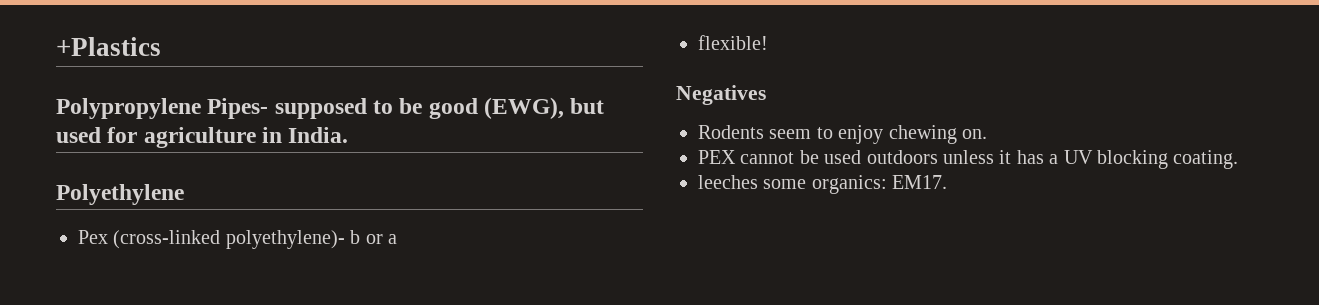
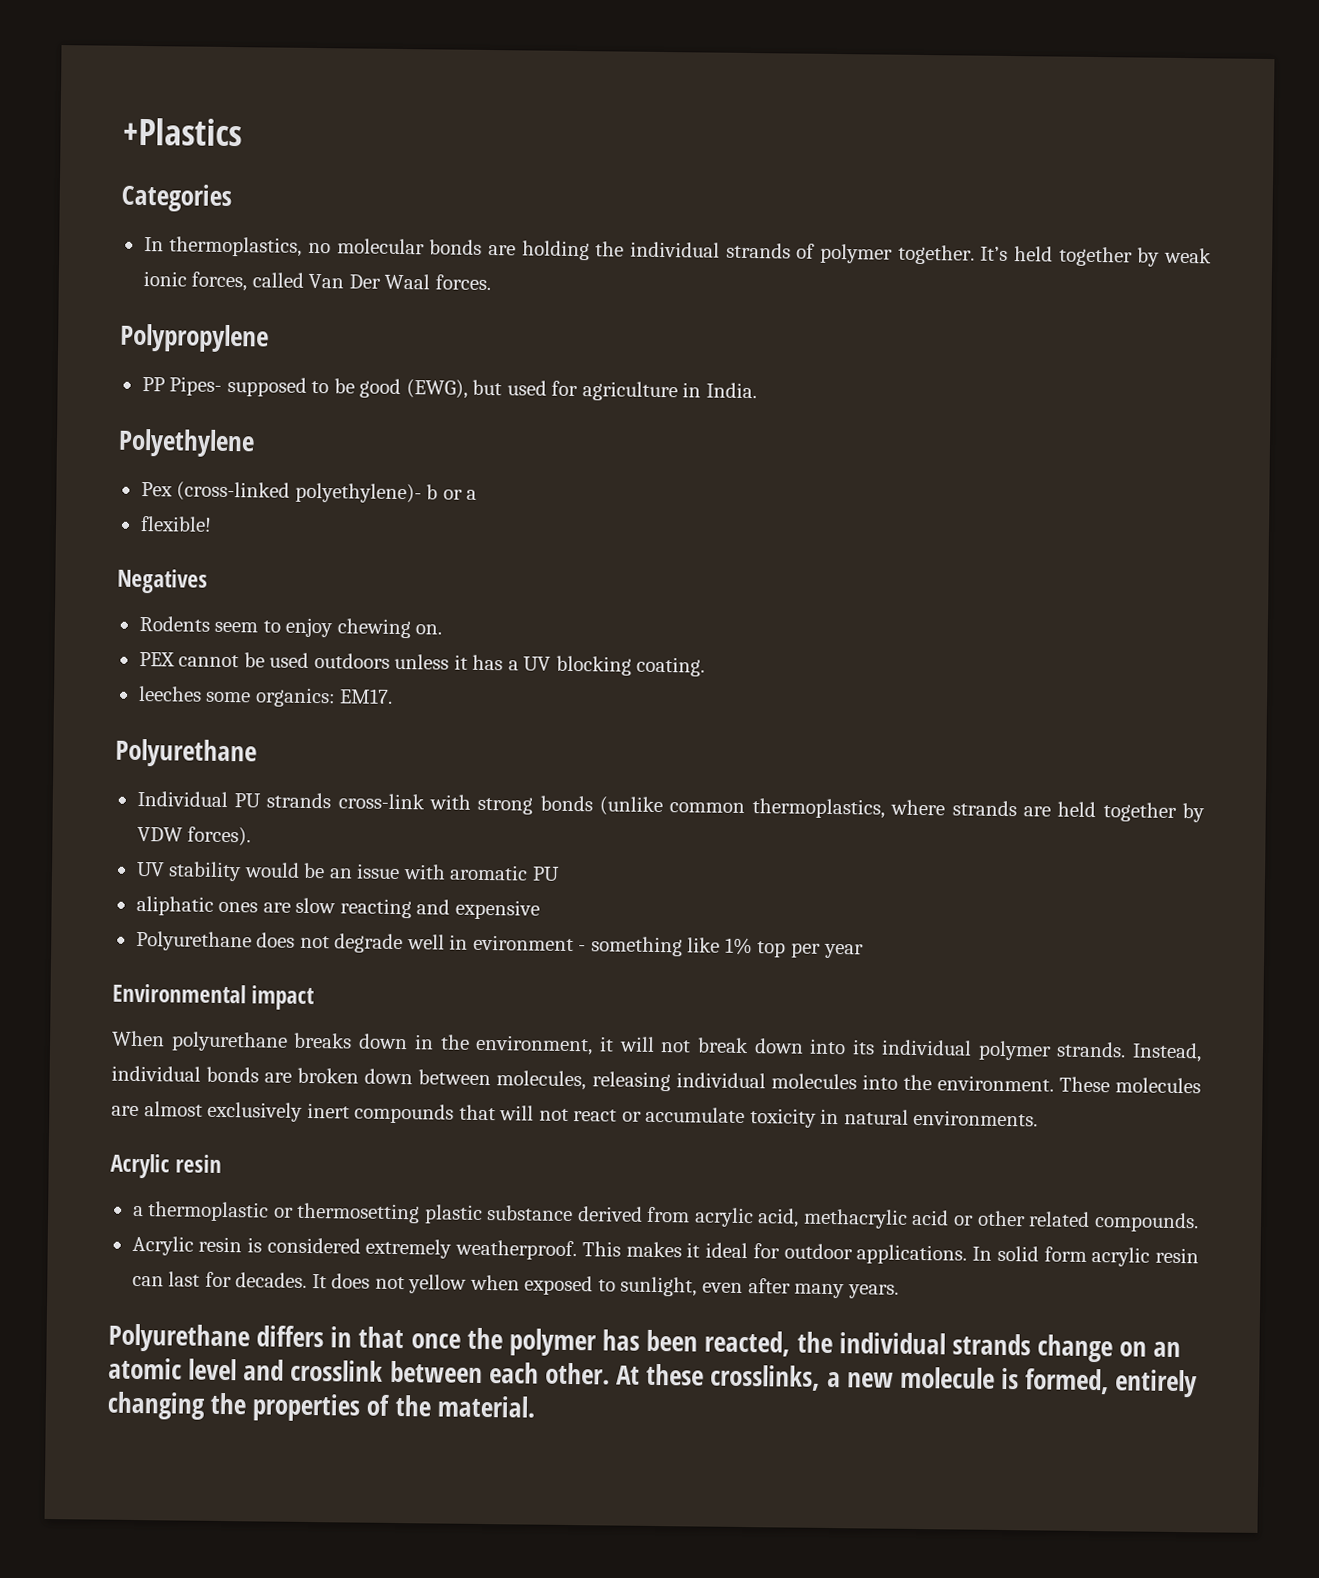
(161, 46) none -> [121,183,232,213] [143,236,1212,267] [142,271,491,292] // Categories // In thermoplastics, no molecular bonds are holding the individual strands of polymer together. It’s held together by weak ionic forces, called Van Der Waal forces.
(201, 108) none -> [141,377,165,392] // PP
(948, 182) none -> [115,738,257,768] [136,790,1206,823] [136,826,252,847] [135,861,560,882] [135,895,540,920] [135,930,864,959] [112,983,315,1011] [112,1030,1203,1063] [111,1065,1201,1094] [111,1101,1039,1128] [110,1153,223,1179] [132,1201,1199,1233] [131,1235,1199,1267] [131,1271,899,1299] [108,1323,1182,1363] [108,1357,1199,1398] [107,1391,535,1422] // Polyurethane // Individual PU strands cross-link with strong bonds (unlike common thermoplastics, where strands are held together by VDW forces). // UV stability would be an issue with aromatic PU // aliphatic ones are slow reacting and expensive // Polyurethane does not degrade well in evironment - something like 1% top per year // Environmental impact // When polyurethane breaks down in the environment, it will not break down into its individual polymer strands. Instead, individual bonds are broken down between molecules, releasing individual molecules into the environment. These molecules are almost exclusively inert compounds that will not react or accumulate toxicity in natural environments. // Acrylic resin // a thermoplastic or thermosetting plastic substance derived from acrylic acid, methacrylic acid or other related compounds. // Acrylic resin is considered extremely weatherproof. This makes it ideal for outdoor applications. In solid form acrylic resin can last for decades. It does not yellow when exposed to sunlight, even after many years. // Polyurethane differs in that once the polymer has been reacted, the individual strands change on an atomic level and crosslink between each other. At these crosslinks, a new molecule is formed, entirely changing the properties of the material.

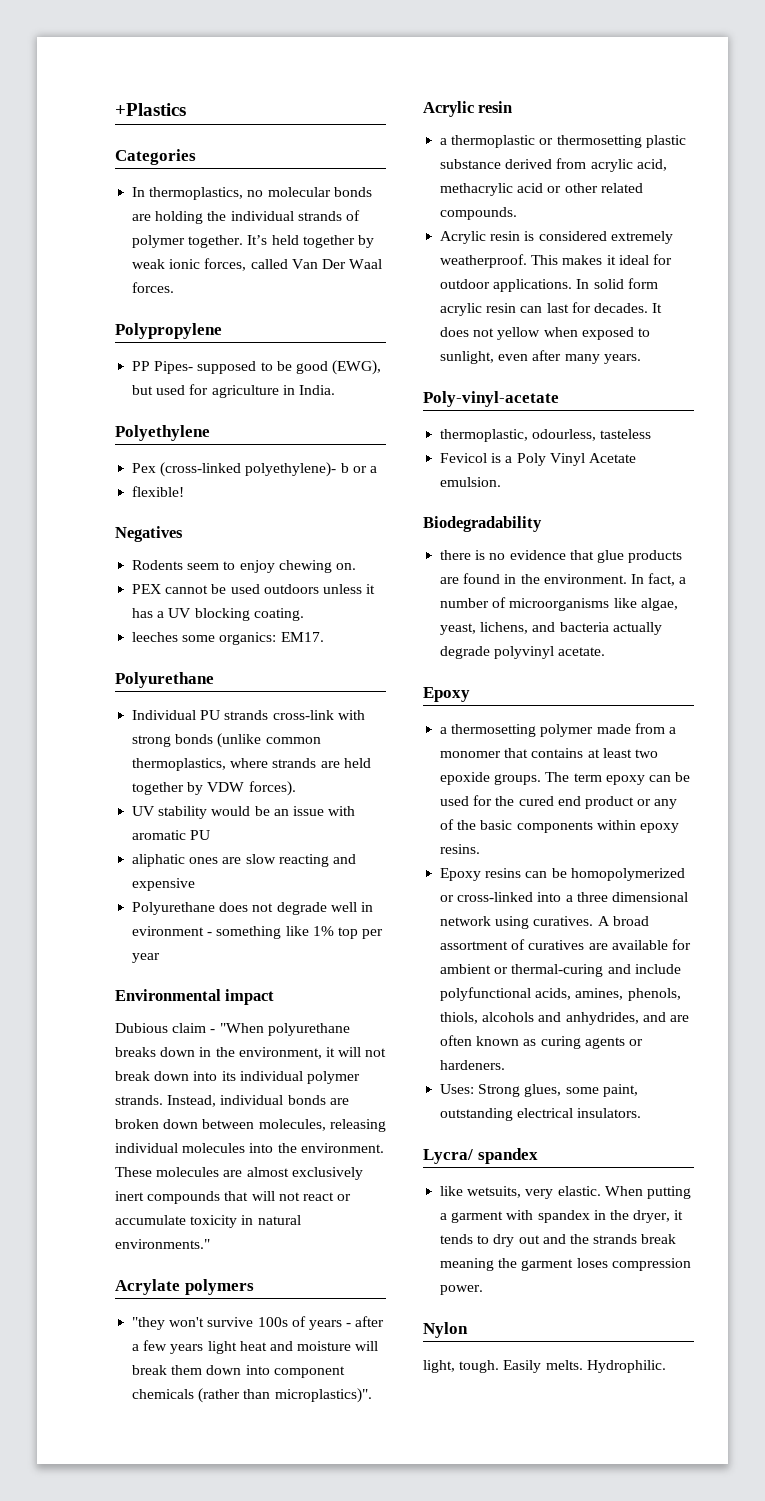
[112,1030,165,1047] When -> [115,1023,264,1033] Dubious claim - "When
[913,1109,1039,1127] environments. -> [115,1239,210,1249] [115,1279,254,1295] [132,1316,385,1330] [132,1340,379,1354] [132,1365,345,1378] [132,1388,372,1403] environments." // Acrylate polymers // "they won't survive 100s of years - after a few years light heat and moisture will break them down into component chemicals (rather than microplastics)".
[108,1323,1182,1363] [108,1357,1199,1398] [107,1391,535,1422] Polyurethane differs in that once the polymer has been reacted, the individual strands change on an atomic level and crosslink between each other. At these crosslinks, a new molecule is formed, entirely changing the properties of the material. -> [423,391,559,407] [440,429,652,442] [440,453,636,466] [440,477,502,487] [423,516,542,532] [440,550,683,563] [440,573,687,586] [440,597,678,611] [440,622,662,635] [440,646,606,659] [423,687,470,702] [440,723,676,737] [440,748,658,758] [440,772,691,785] [440,795,678,809] [440,819,679,833] [440,844,481,854] [440,868,685,881] [440,892,688,902] [440,916,649,929] [440,939,691,950] [440,964,681,977] [440,987,681,1001] [440,1012,689,1025] [440,1035,643,1049] [440,1060,506,1070] [440,1084,638,1097] [440,1108,642,1121] [423,1148,538,1164] [440,1186,691,1199] [440,1210,684,1223] [440,1234,677,1247] [440,1258,691,1271] [440,1285,484,1295] [423,1322,468,1338] [423,1360,666,1373] Poly-vinyl-acetate // thermoplastic, odourless, tasteless // Fevicol is a Poly Vinyl Acetate emulsion. // Biodegradability // there is no evidence that glue products are found in the environment. In fact, a number of microorganisms like algae, yeast, lichens, and bacteria actually degrade polyvinyl acetate. // Epoxy // a thermosetting polymer made from a monomer that contains at least two epoxide groups. The term epoxy can be used for the cured end product or any of the basic components within epoxy resins. // Epoxy resins can be homopolymerized or cross-linked into a three dimensional network using curatives. A broad assortment of curatives are available for ambient or thermal-curing and include polyfunctional acids, amines, phenols, thiols, alcohols and anhydrides, and are often known as curing agents or hardeners. // Uses: Strong glues, some paint, outstanding electrical insulators. // Lycra/ spandex // like wetsuits, very elastic. When putting a garment with spandex in the dryer, it tends to dry out and the strands break meaning the garment loses compression power. // Nylon // light, tough. Easily melts. Hydrophilic.

